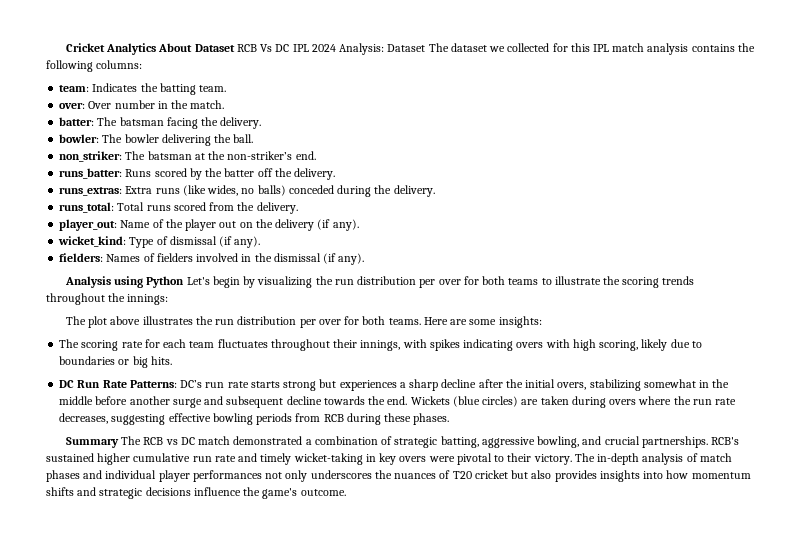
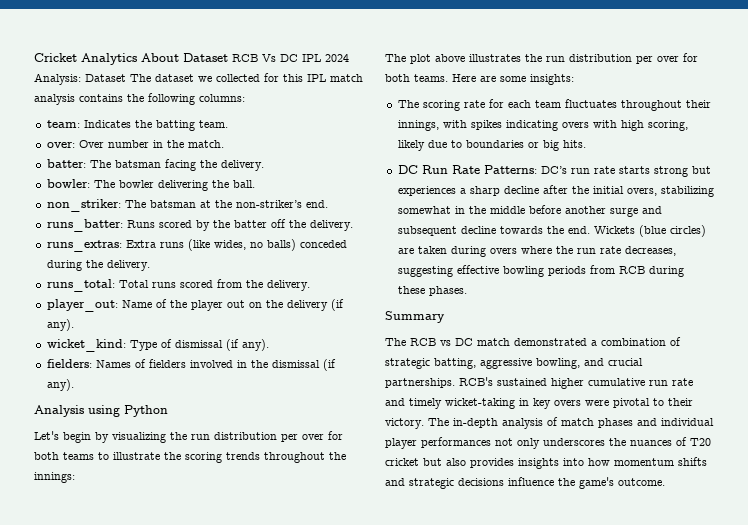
(185, 282) none -> (168, 411) //
(119, 442) none -> (445, 317) //

